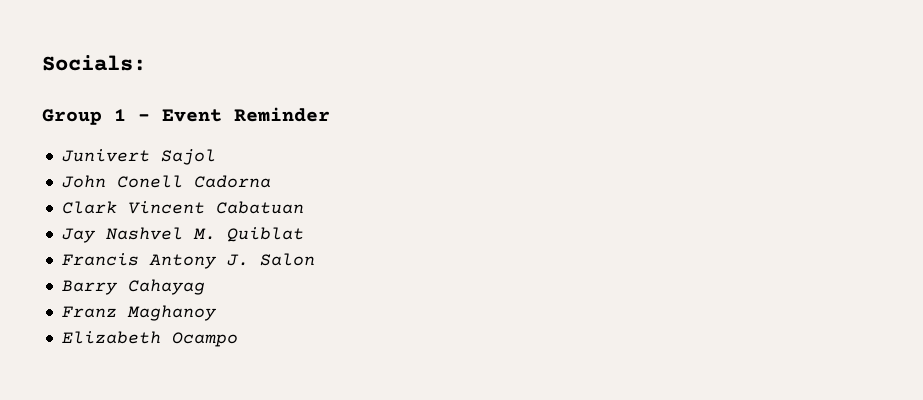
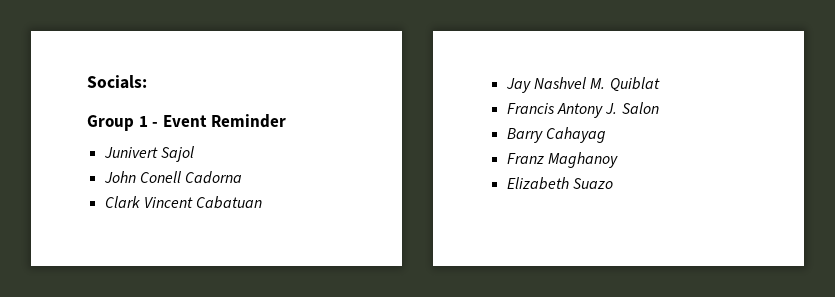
[171,332,238,347] Ocampo -> [572,178,613,189] Suazo

